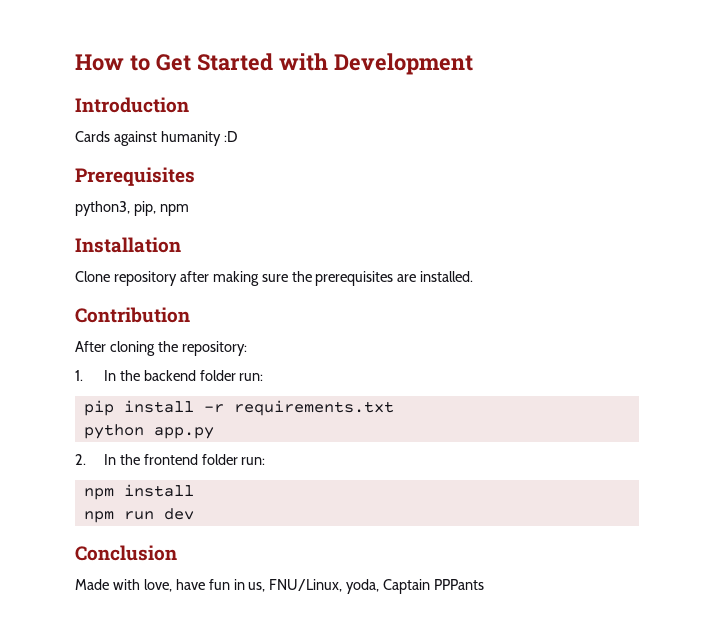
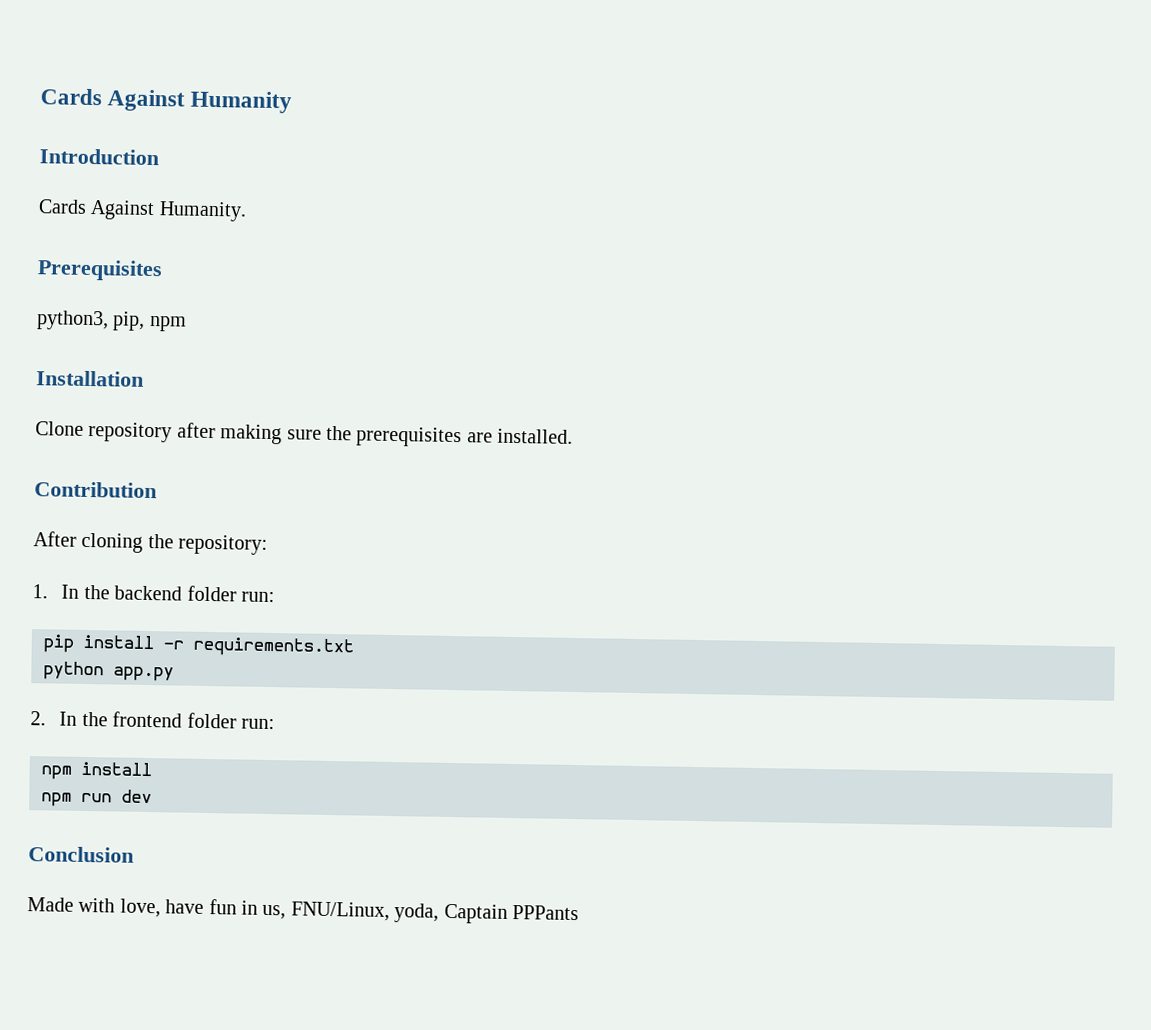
[75,53,473,75] How to Get Started with Development -> [40,88,293,114] Cards Against Humanity
[113,131,238,146] against humanity :D -> [90,200,247,222] Against Humanity.

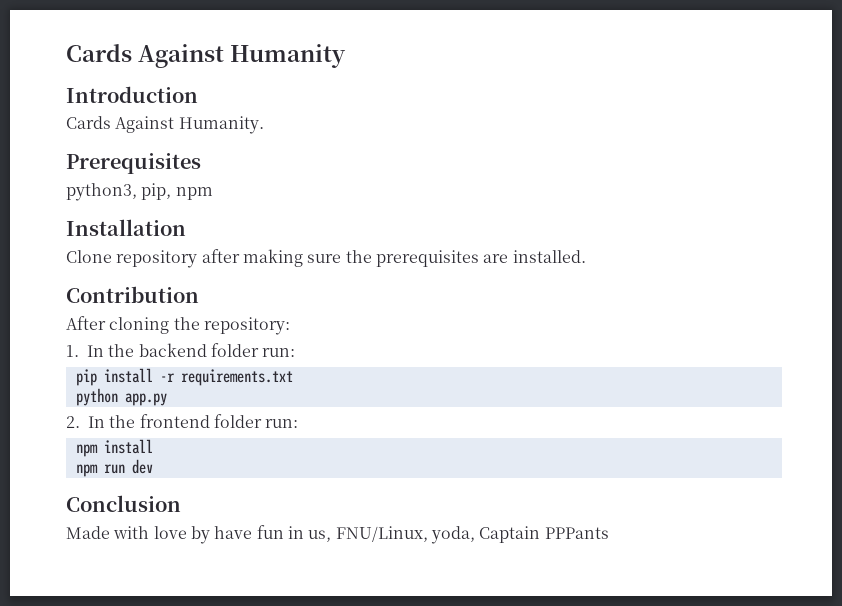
[119,898,161,918] love, -> [153,526,210,544] love by

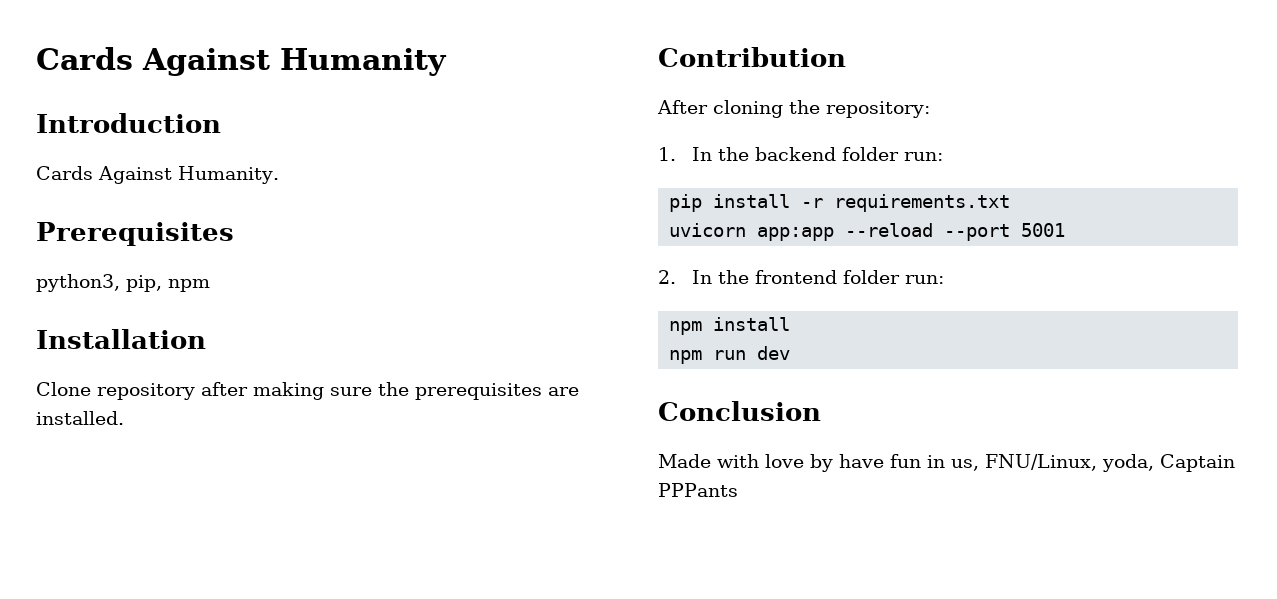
[75,388,167,406] python app.py -> [669,223,1066,241] uvicorn app:app --reload --port 5001

